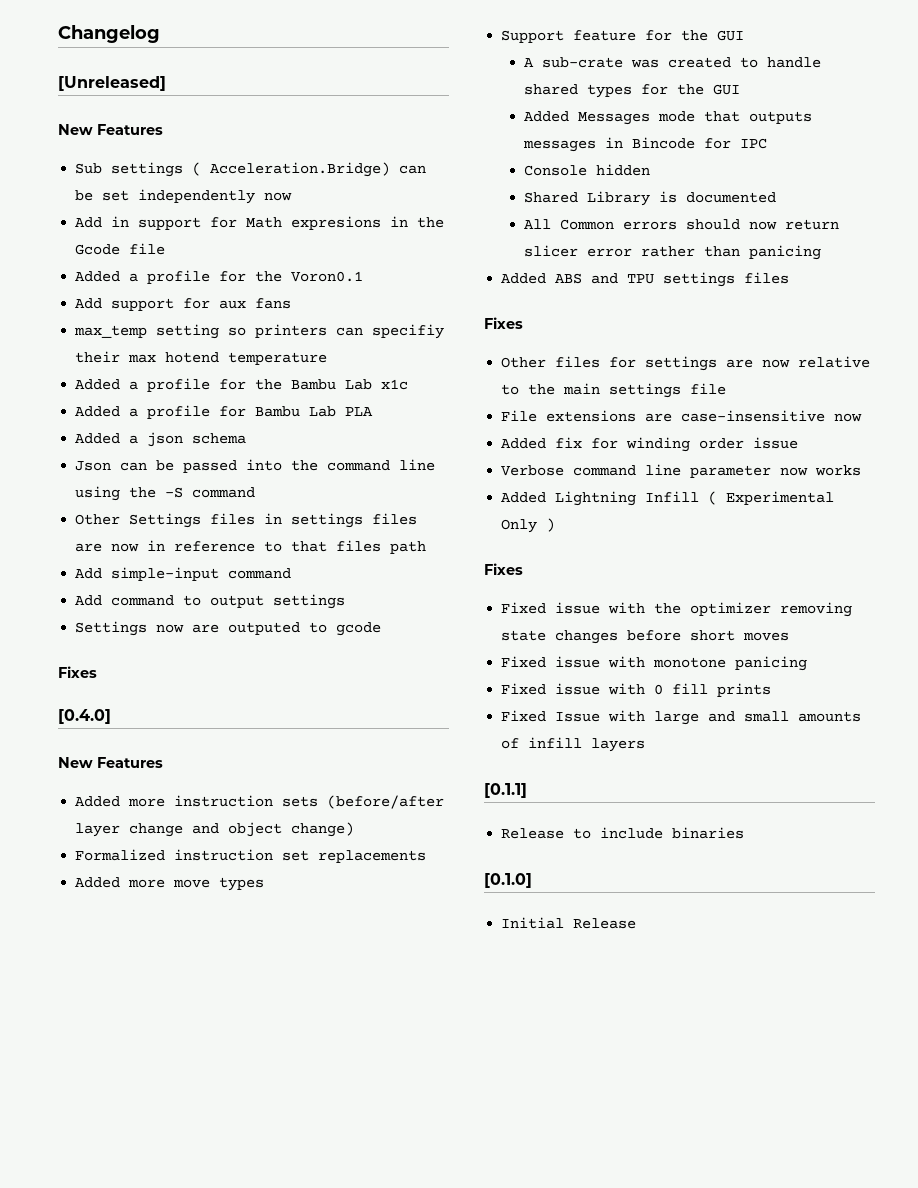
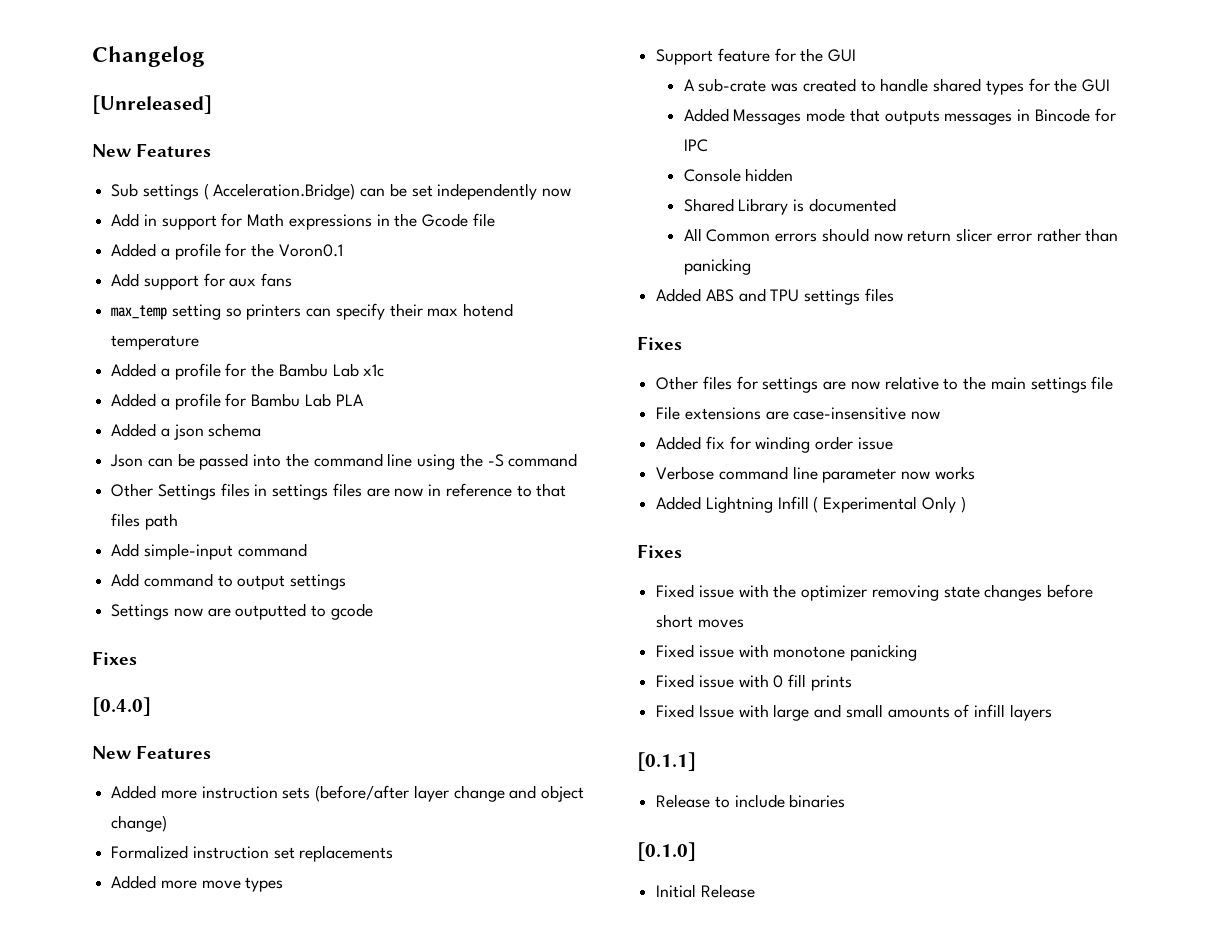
[291,216,382,230] expresions -> [288,214,372,230] expressions
[372,324,445,339] specifiy -> [335,303,385,320] specify
[228,622,301,635] outputed -> [235,603,307,620] outputted
[748,245,821,260] panicing -> [683,258,751,275] panicking
[735,656,808,671] panicing -> [850,644,918,661] panicking

